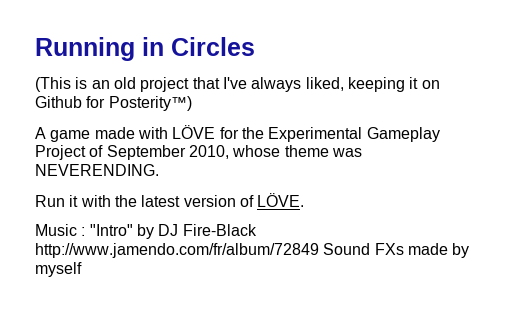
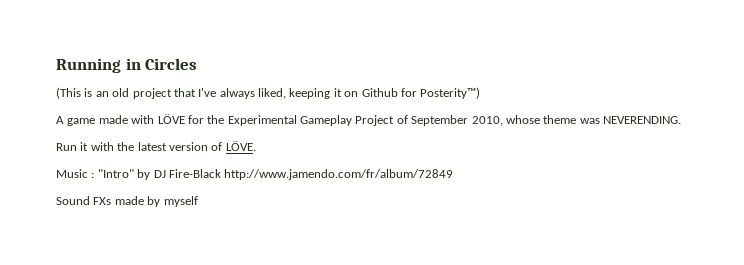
(319, 250) none -> (454, 174) //

